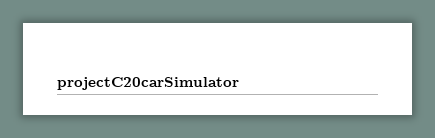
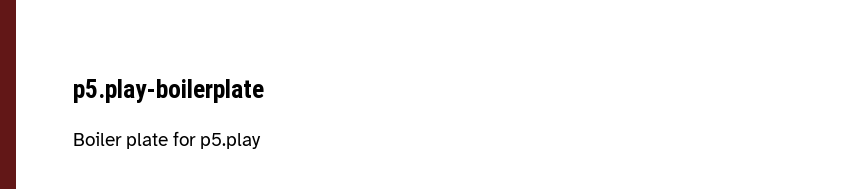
[57,77,239,90] projectC20carSimulator -> [73,79,264,103] [73,131,262,149] p5.play-boilerplate // Boiler plate for p5.play

